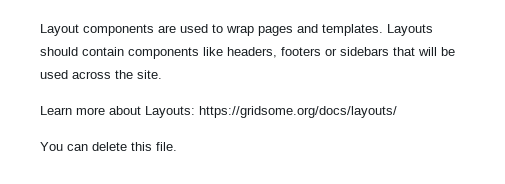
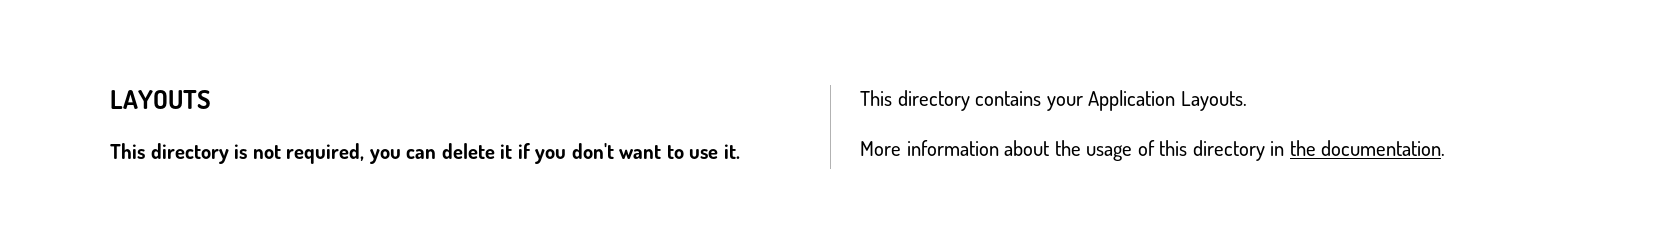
[40,24,433,36] [40,47,455,59] [40,70,162,79] [40,106,397,118] [40,142,177,151] Layout components are used to wrap pages and templates. Layouts should contain components like headers, footers or sidebars that will be used across the site. // Learn more about Layouts: https://gridsome.org/docs/layouts/ // You can delete this file. -> [110,90,211,109] [110,143,741,164] [860,90,1247,111] [860,140,1446,161] LAYOUTS // This directory is not required, you can delete it if you don't want to use it. // This directory contains your Application Layouts. // More information about the usage of this directory in the documentation.

